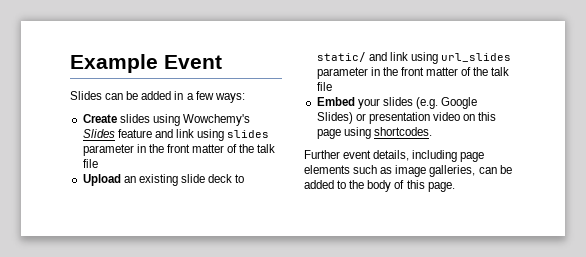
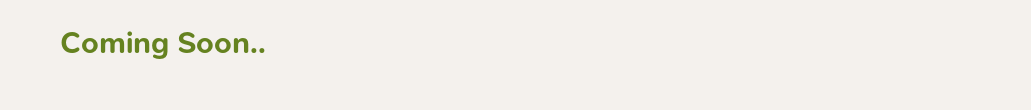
[70,54,222,73] [70,91,245,103] [82,114,250,126] [82,129,270,141] [82,144,276,156] [82,159,98,168] [82,174,245,186] [316,52,512,64] [316,67,510,79] [316,82,332,91] [316,97,478,109] [316,112,497,124] [316,127,432,139] [304,150,485,162] [304,165,512,177] [304,180,455,192] Example Event // Slides can be added in a few ways: // Create slides using Wowchemy's Slides feature and link using slides parameter in the front matter of the talk file // Upload an existing slide deck to static/ and link using url_slides parameter in the front matter of the talk file // Embed your slides (e.g. Google Slides) or presentation video on this page using shortcodes. // Further event details, including page elements such as image galleries, can be added to the body of this page. -> [60,31,267,59] Coming Soon..

